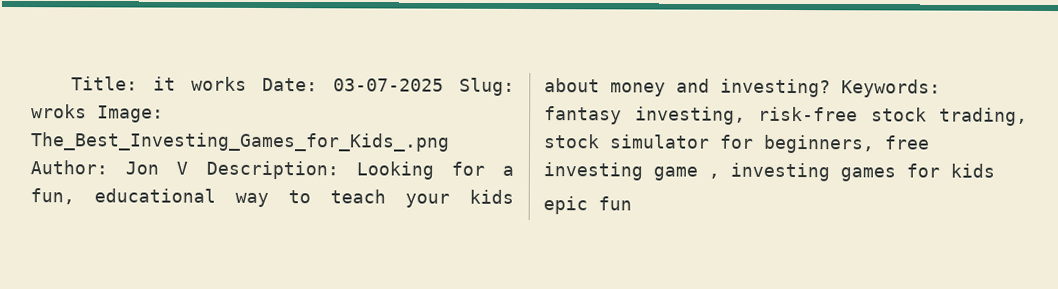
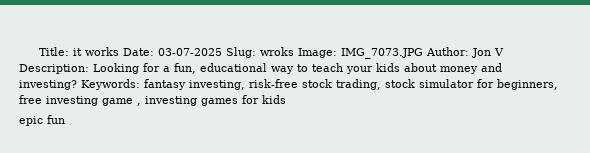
[30,132,450,152] The_Best_Investing_Games_for_Kids_.png -> [340,48,423,59] IMG_7073.JPG

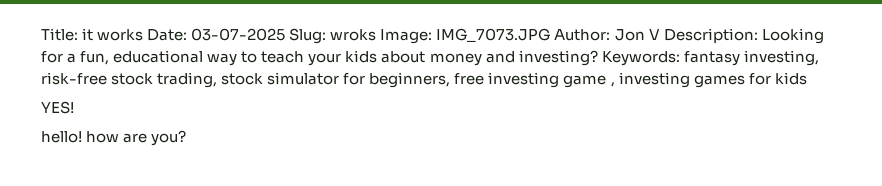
[19,115,65,126] epic fun -> [41,101,74,114] [41,130,187,146] YES! // hello! how are you?

